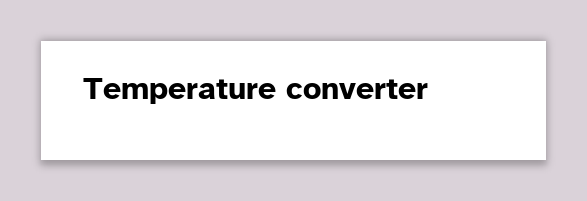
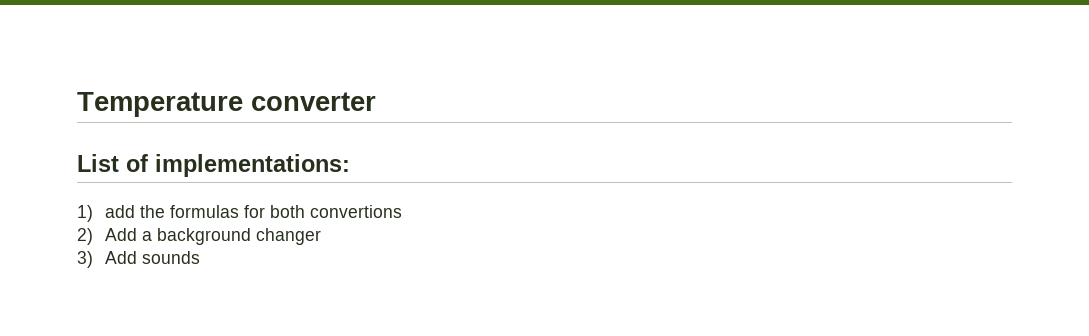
(428, 89) none -> [77,154,350,177] [77,205,403,222] [77,228,322,245] [77,251,201,268] // List of implementations: // 1) add the formulas for both convertions // 2) Add a background changer // 3) Add sounds

